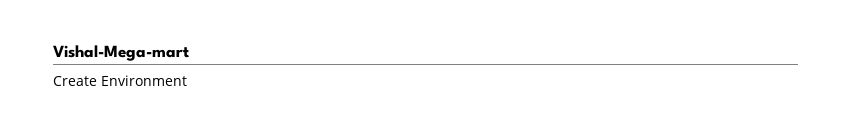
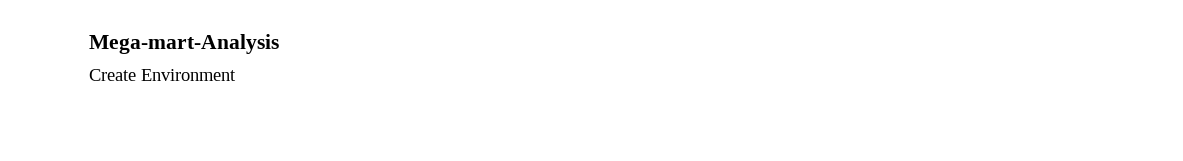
[53,45,189,61] Vishal-Mega-mart -> [89,34,279,54] Mega-mart-Analysis

